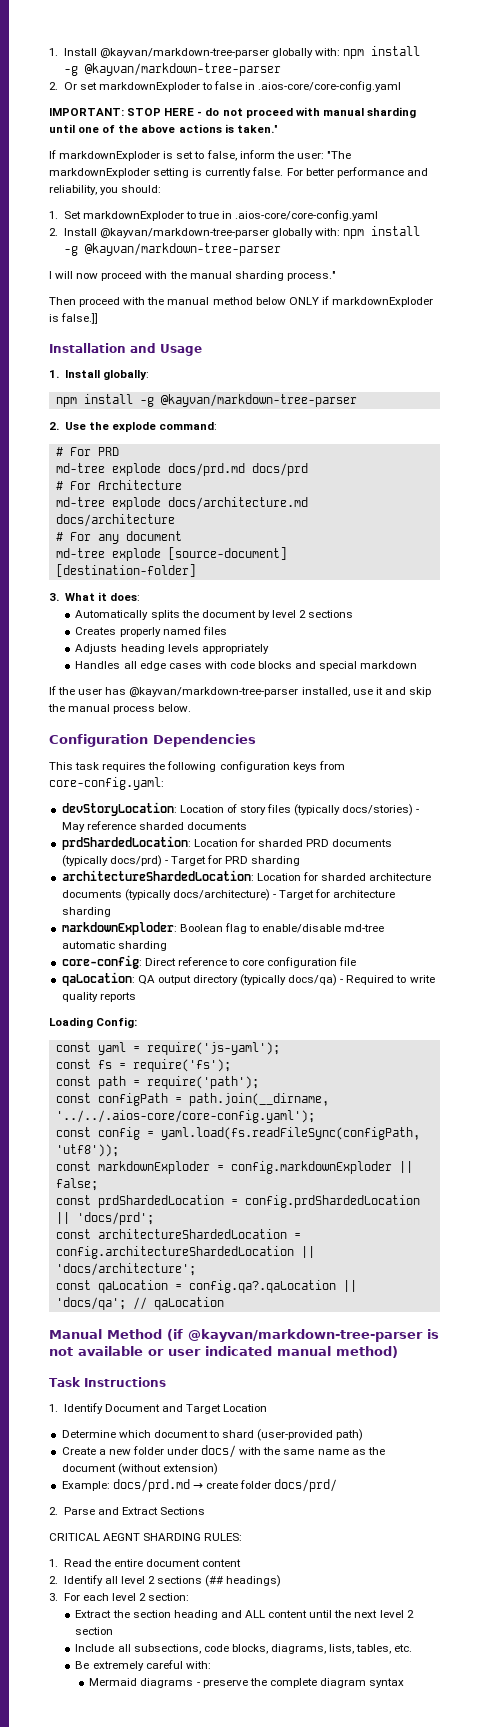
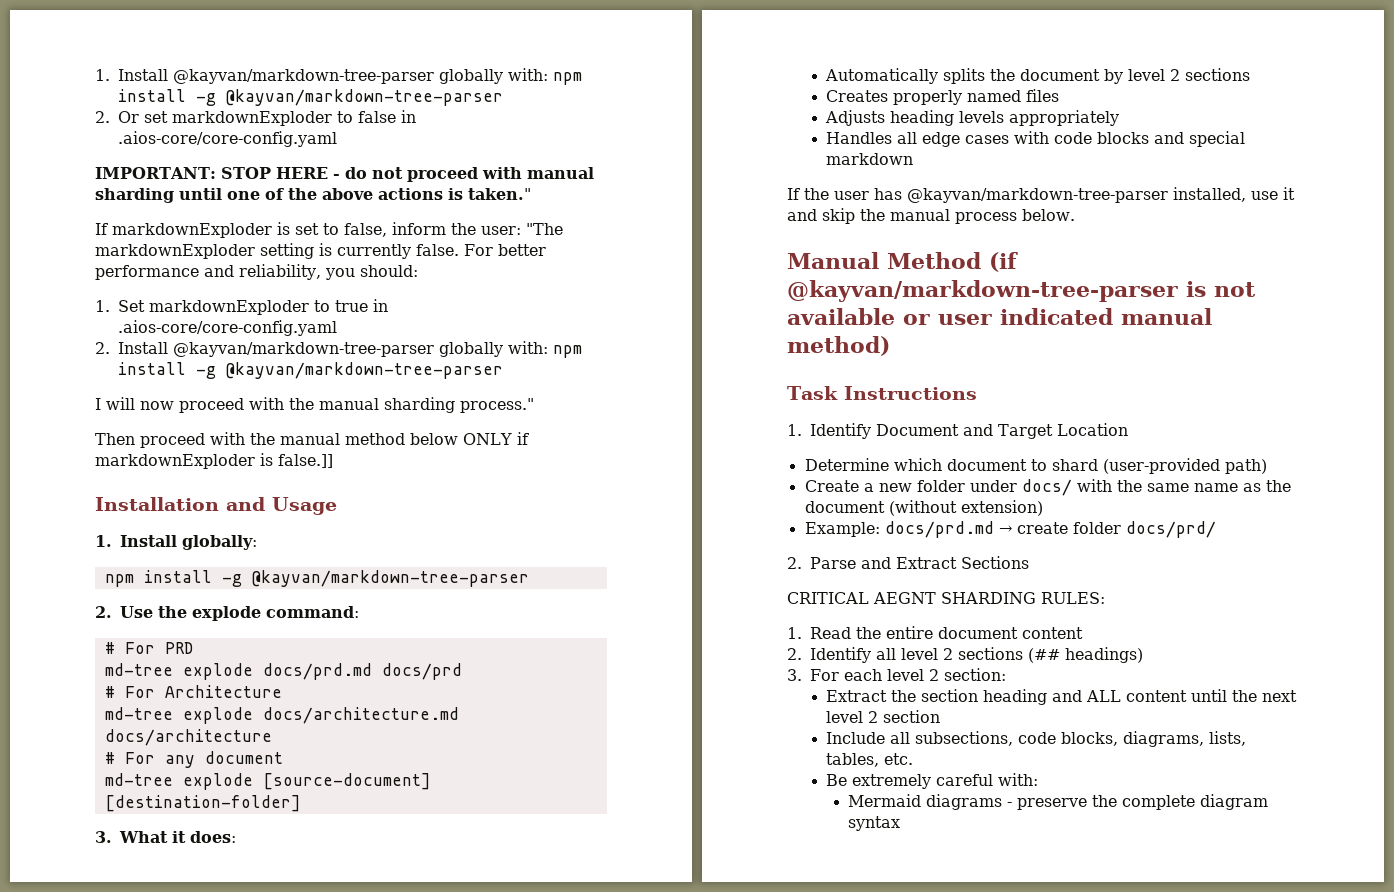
[49,734,256,747] [49,761,345,772] [49,777,164,790] [61,802,420,816] [61,821,247,832] [61,836,393,850] [61,855,301,867] [61,870,432,881] [61,889,396,901] [61,907,111,917] [61,922,385,935] [61,941,167,951] [61,955,357,969] [61,972,435,986] [61,992,136,1002] [49,1017,138,1028] [55,1042,280,1055] [55,1059,231,1072] [55,1076,259,1089] [55,1093,329,1106] [55,1110,315,1123] [55,1127,420,1140] [55,1144,119,1157] [55,1161,413,1174] [55,1178,98,1191] [55,1195,420,1208] [55,1212,154,1225] [55,1229,301,1239] [55,1246,315,1259] [55,1263,196,1276] [55,1280,357,1293] [55,1297,224,1310] // Configuration Dependencies // This task requires the following configuration keys from core-config.yaml: // devStoryLocation: Location of story files (typically docs/stories) - May reference sharded documents // prdShardedLocation: Location for sharded PRD documents (typically docs/prd) - Target for PRD sharding // architectureShardedLocation: Location for sharded architecture documents (typically docs/architecture) - Target for architecture sharding // markdownExploder: Boolean flag to enable/disable md-tree automatic sharding // core-config: Direct reference to core configuration file // qaLocation: QA output directory (typically docs/qa) - Required to write quality reports // Loading Config: // const yaml = require('js-yaml'); // const fs = require('fs'); // const path = require('path'); // const configPath = path.join(__dirname, '../../.aios-core/core-config.yaml'); // const config = yaml.load(fs.readFileSync(configPath, 'utf8')); // const markdownExploder = config.markdownExploder || false; // const prdShardedLocation = config.prdShardedLocation || 'docs/prd'; // const architectureShardedLocation = config.architectureShardedLocation || 'docs/architecture'; // const qaLocation = config.qa?.qaLocation || 'docs/qa'; // qaLocation -> (1075, 215) none

